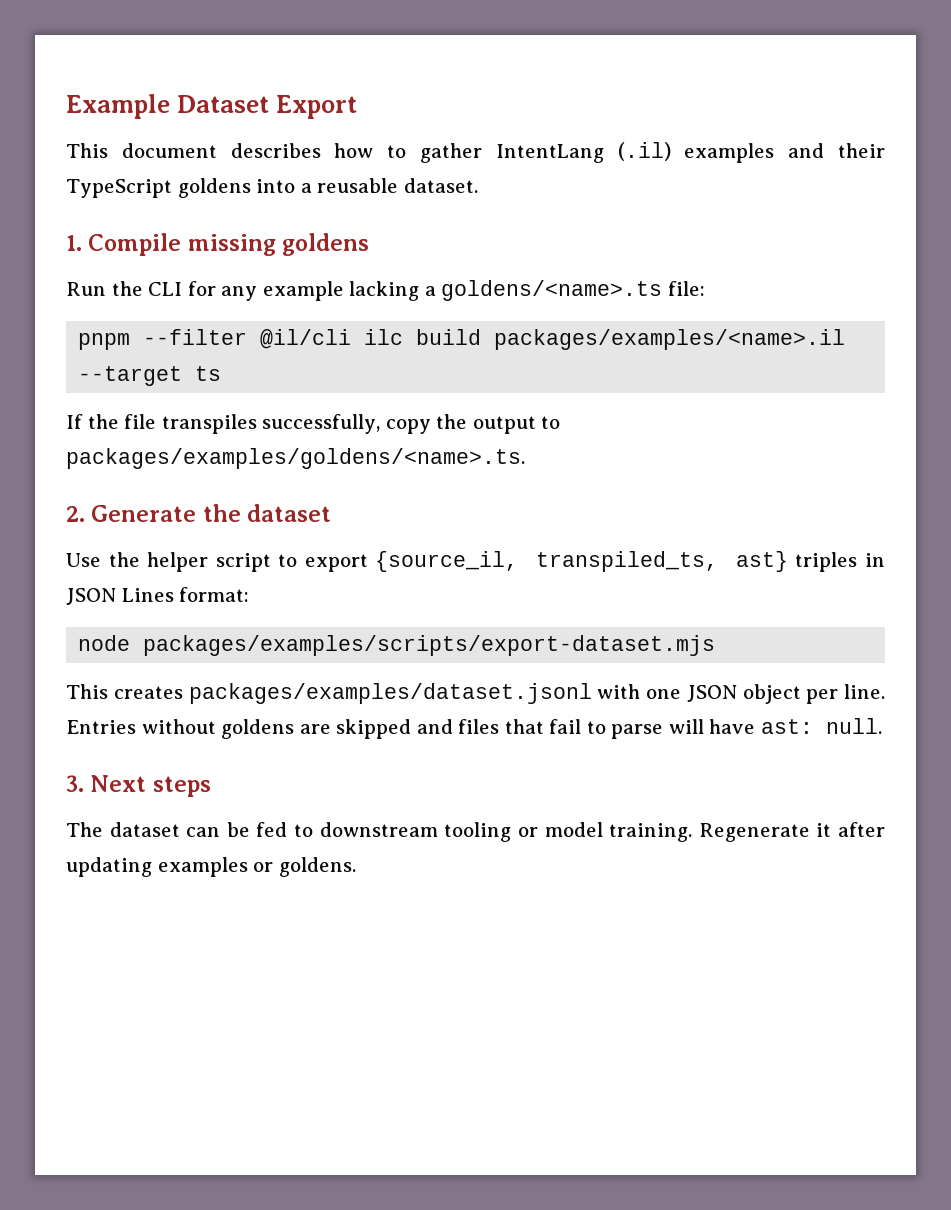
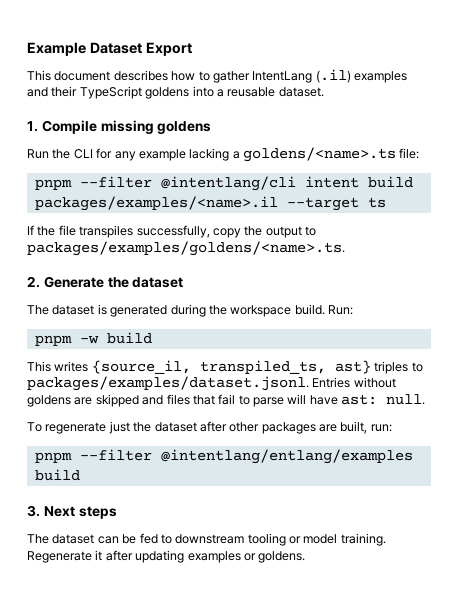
[260,329,404,349] @il/cli ilc -> [160,176,359,191] @intentlang/cli intent
[66,551,885,572] [66,587,250,605] [78,635,716,656] [66,683,885,704] Use the helper script to export {source_il, transpiled_ts, ast} triples in JSON Lines format: // node packages/examples/scripts/export-dataset.mjs // This creates packages/examples/dataset.jsonl with one JSON object per line. -> [27,304,353,317] [34,332,152,346] [27,360,423,374] [27,376,309,391] The dataset is generated during the workspace build. Run: // pnpm -w build // This writes {source_il, transpiled_ts, ast} triples to packages/examples/dataset.jsonl.
(882, 726) none -> [27,421,392,434] [34,449,413,464] [34,469,80,481] // To regenerate just the dataset after other packages are built, run: // pnpm --filter @intentlang/entlang/examples build

